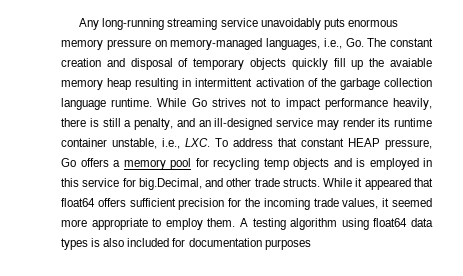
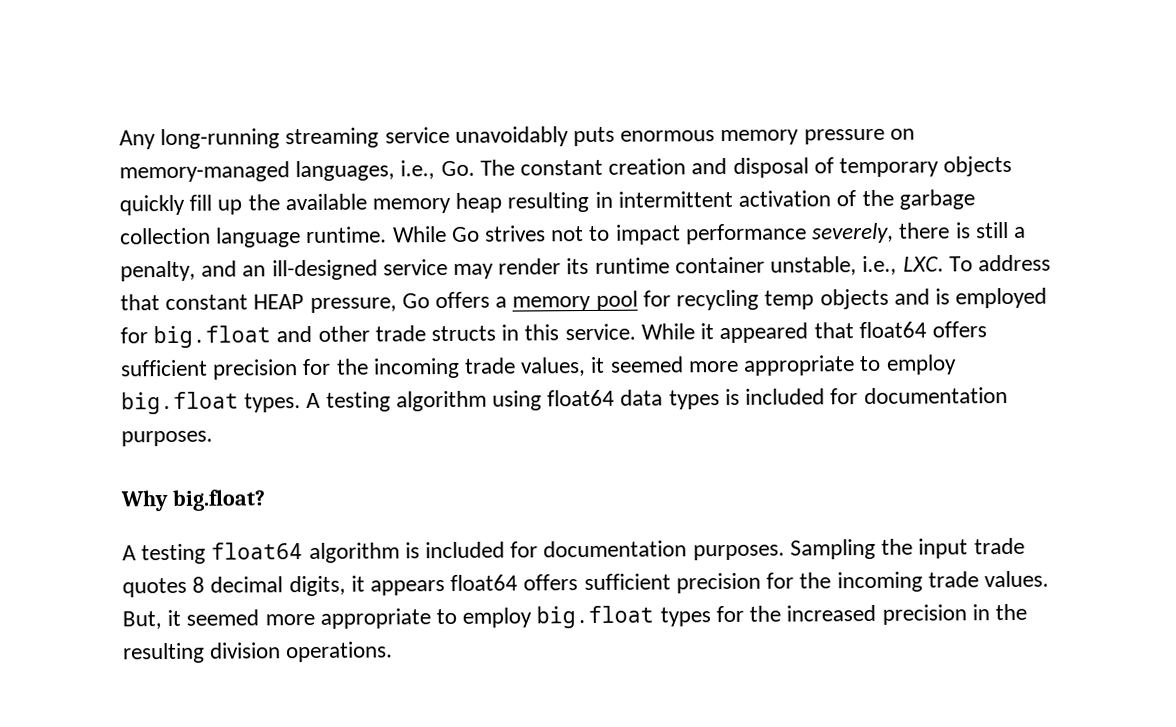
[390,58,433,67] avaiable -> [284,193,367,211] available
[393,98,432,110] heavily, -> [812,222,895,244] severely,
[423,158,432,167] [61,178,320,190] in this service for big.Decimal, and other trade structs. -> [120,323,636,349] for big.float and other trade structs in this service.
[207,218,236,227] them. -> [121,391,302,415] big.float types.
[103,238,311,250] also included for documentation purposes -> [745,387,1008,405] [121,430,213,447] [120,489,266,512] [122,537,1025,565] [122,570,1049,598] [122,603,1027,630] [122,641,394,664] included for documentation purposes. // Why big.float? // A testing float64 algorithm is included for documentation purposes. Sampling the input trade quotes 8 decimal digits, it appears float64 offers sufficient precision for the incoming trade values. But, it seemed more appropriate to employ big.float types for the increased precision in the resulting division operations.

